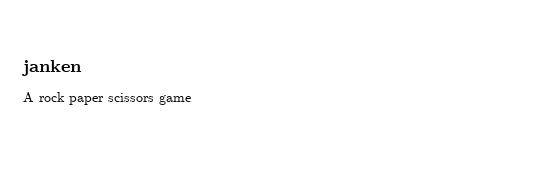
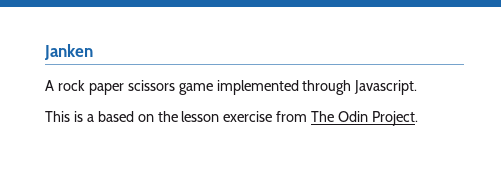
[21,60,82,76] janken -> [44,44,93,60] Janken
(191, 100) none -> [216,80,418,95] [45,111,419,126] implemented through Javascript. // This is a based on the lesson exercise from The Odin Project.

